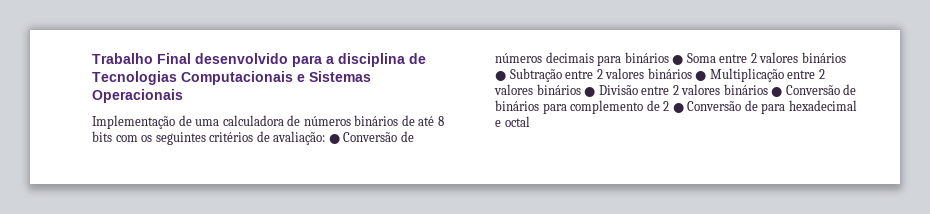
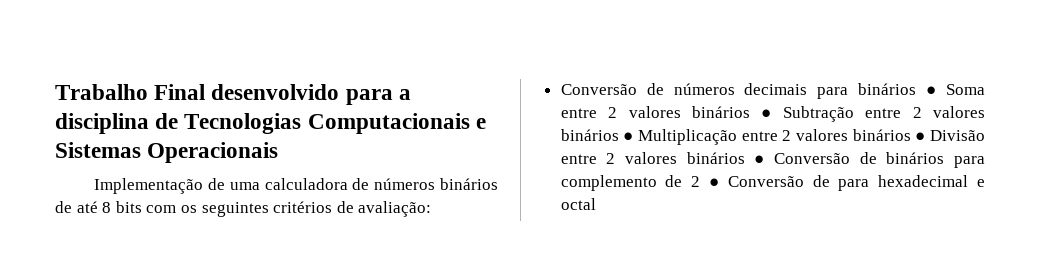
[328,134,340,144] ● -> (432, 209) //

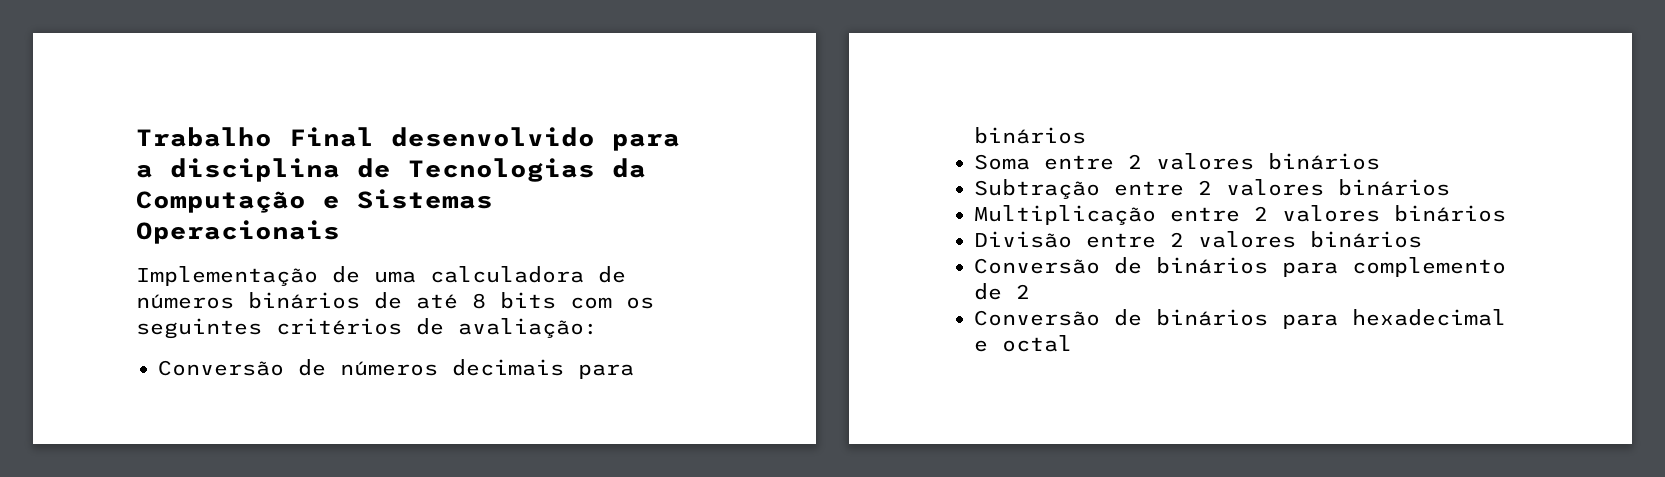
[307,113,470,134] Computacionais -> [612,158,646,178] [136,191,306,213] da Computação
[926,86,937,95] ● -> (1086, 135) //
[761,109,772,118] ● -> (1380, 161) //
[623,132,634,141] ● -> (1450, 187) //
[915,132,926,141] ● -> (1506, 213) //
[754,155,765,164] ● -> (1422, 239) //
[709,175,830,187] ● Conversão de -> [974,309,1268,326] // Conversão de binários

